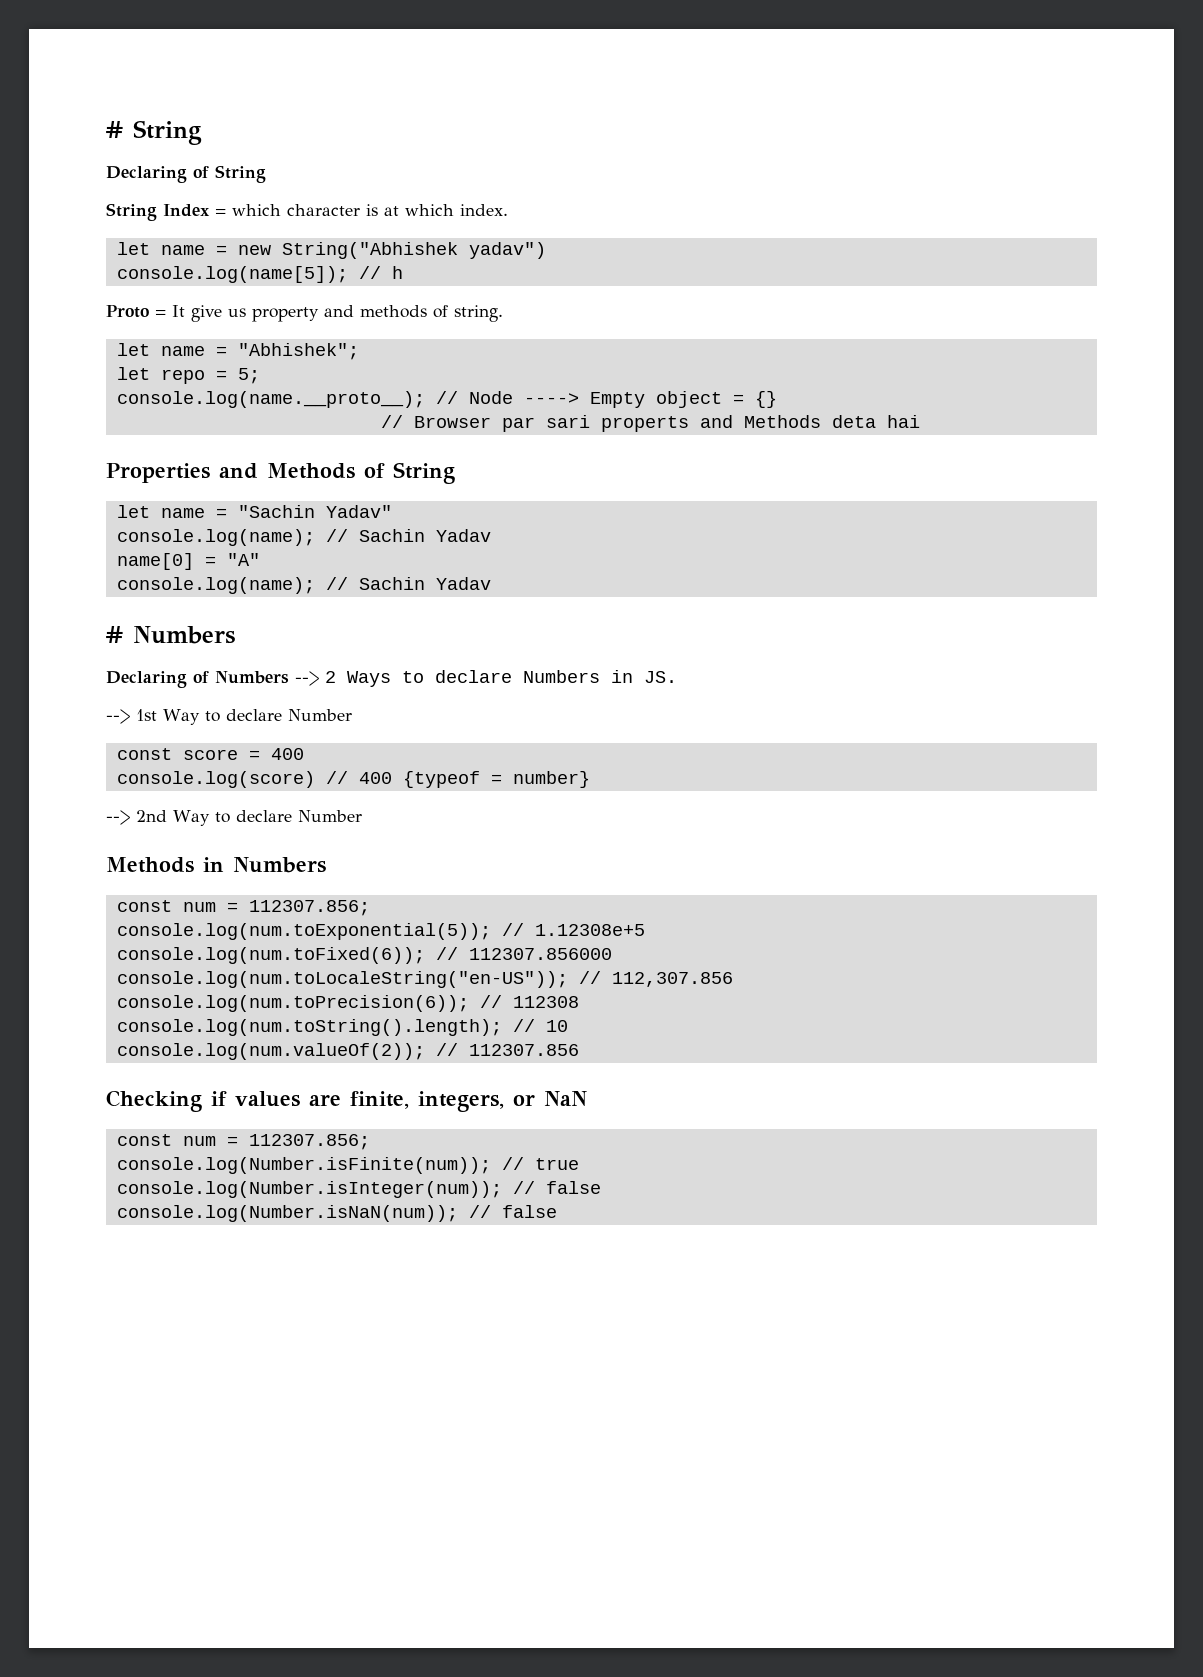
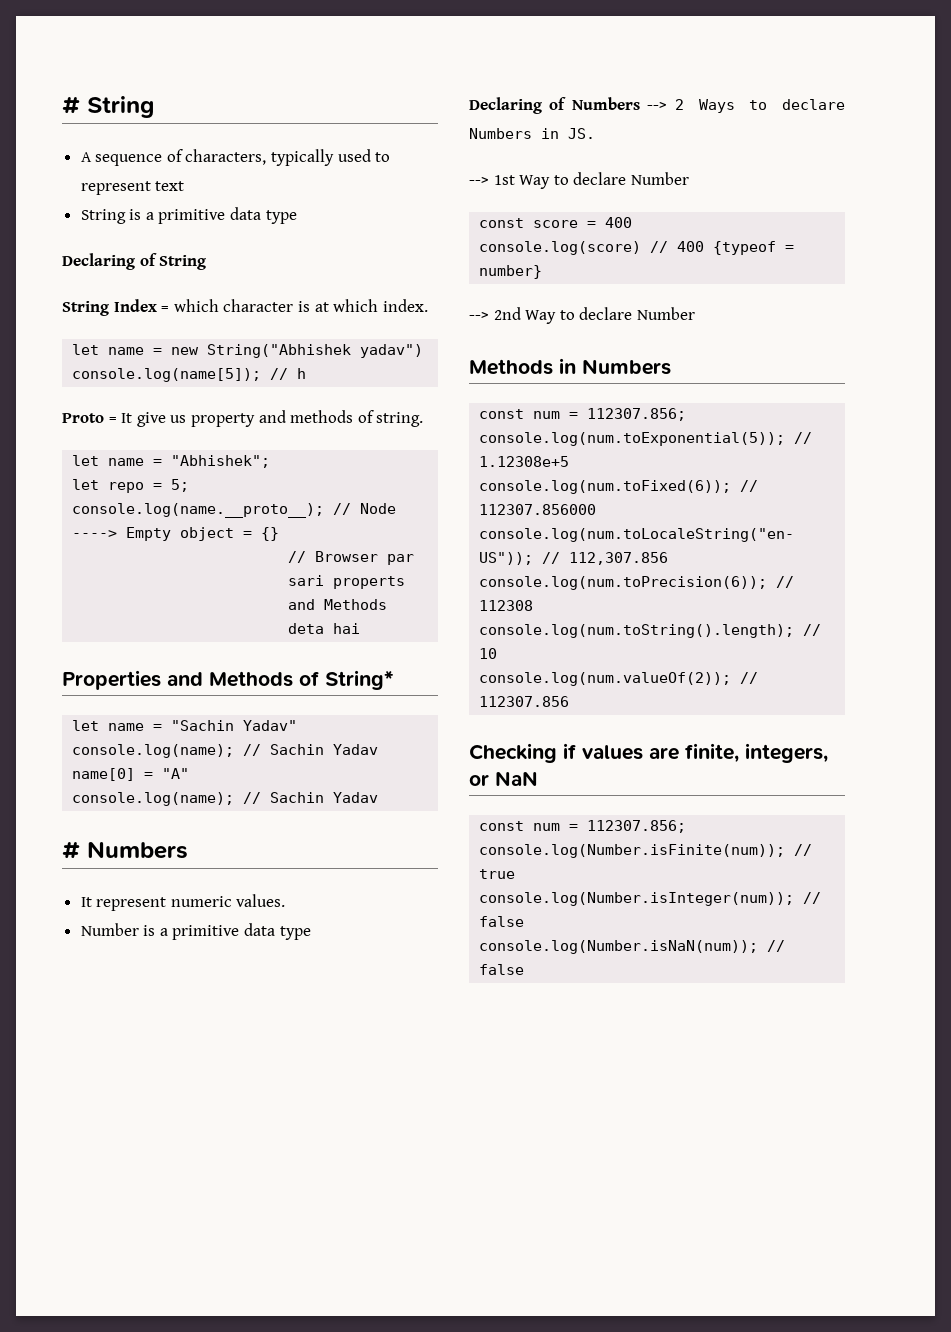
(202, 132) none -> [80,149,391,166] [80,181,185,195] [80,207,297,224] // A sequence of characters, typically used to represent text // String is a primitive data type
[393,462,455,484] String -> [325,670,394,690] String*
(236, 635) none -> [80,894,286,911] [80,923,311,940] // It represent numeric values. // Number is a primitive data type

